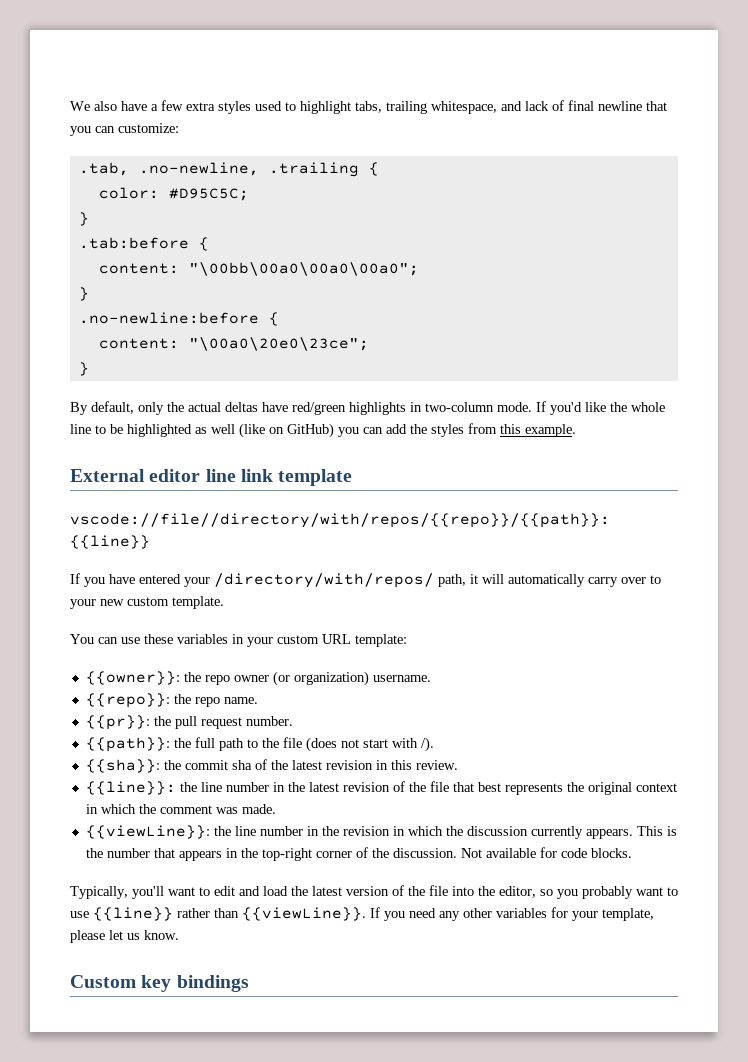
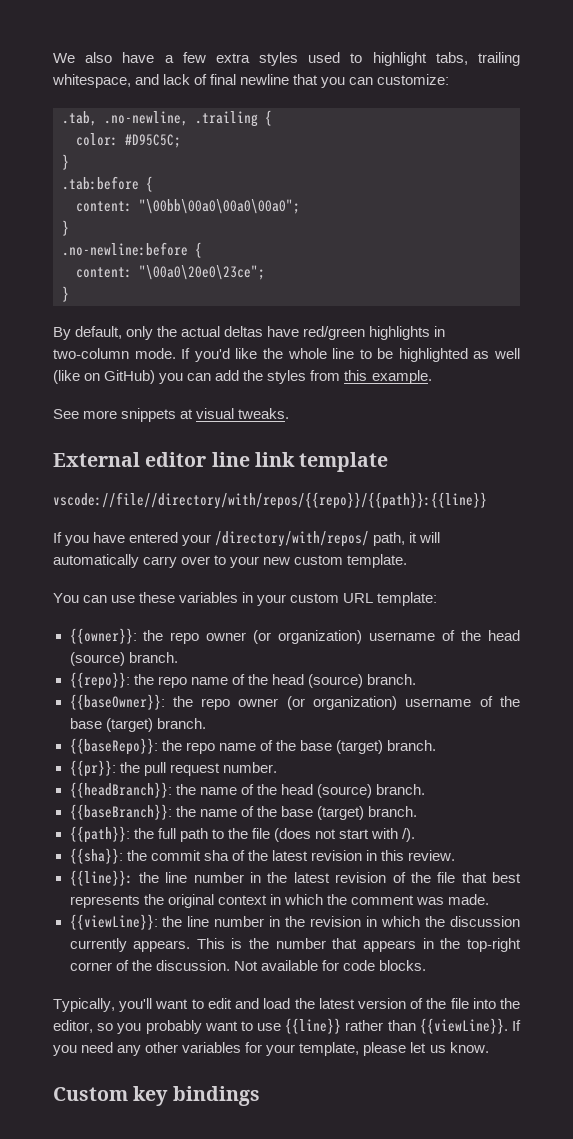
(576, 430) none -> [53,408,290,422] // See more snippets at visual tweaks.
[372,675,431,682] [85,693,258,708] username. // {{repo}}: the repo name. -> [369,630,521,641] [69,652,178,666] [69,672,416,689] [69,694,520,710] [69,718,206,732] [69,738,436,755] username of the head (source) branch. // {{repo}}: the repo name of the head (source) branch. // {{baseOwner}}: the repo owner (or organization) username of the base (target) branch. // {{baseRepo}}: the repo name of the base (target) branch.
(293, 721) none -> [69,782,425,798] [69,804,417,820] // {{headBranch}}: the name of the head (source) branch. // {{baseBranch}}: the name of the base (target) branch.

